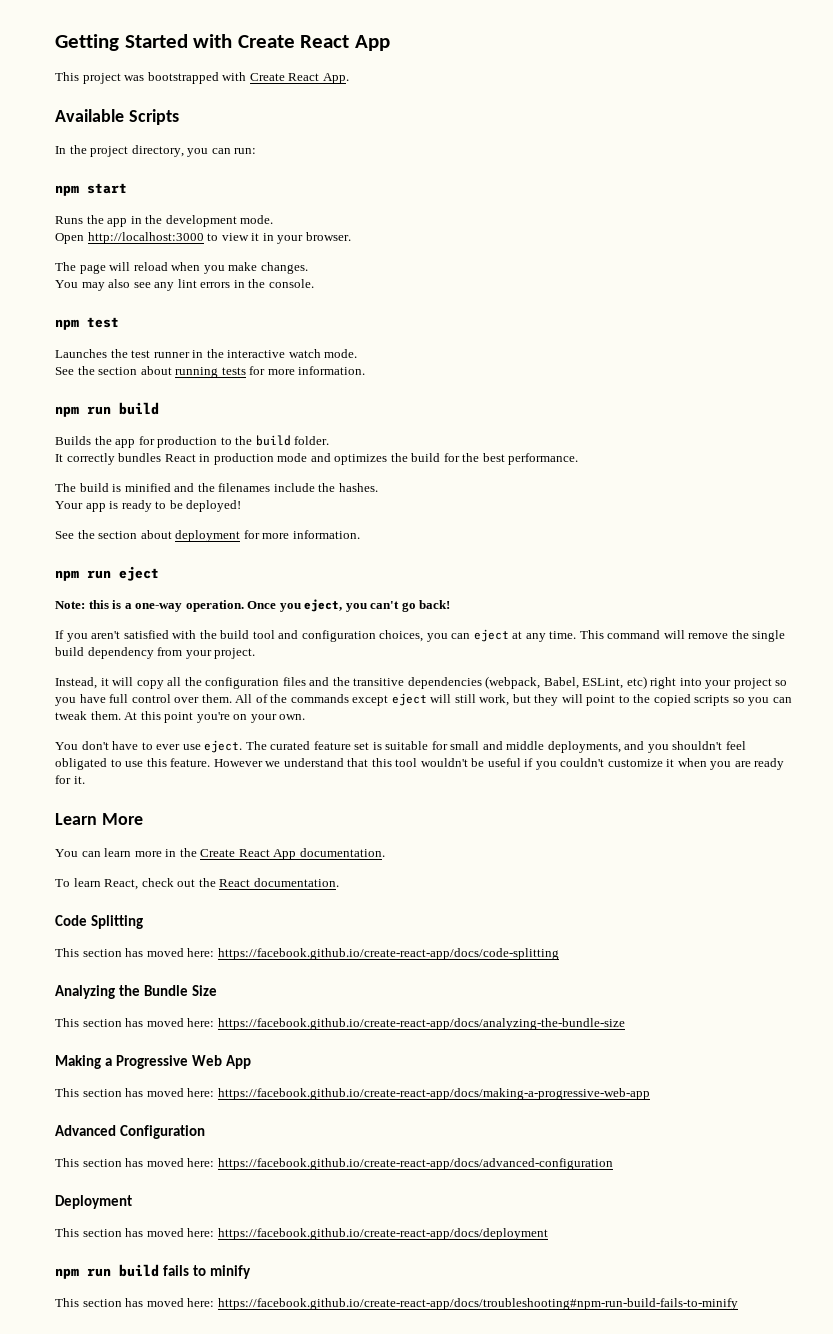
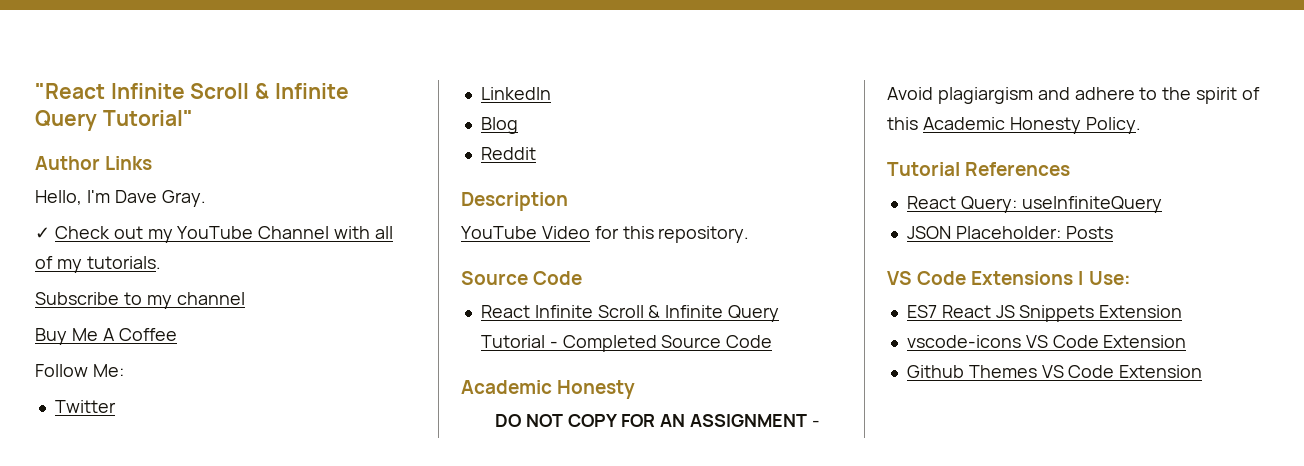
[55,34,390,51] [55,72,349,84] [55,109,179,125] [55,145,257,157] [55,183,127,196] [55,215,274,227] [55,232,351,244] [55,262,308,274] [55,279,314,291] [55,317,119,330] [55,349,358,358] [55,366,366,378] [55,402,159,417] [55,435,330,448] [55,453,579,465] [55,483,378,492] [55,500,242,512] [55,530,360,542] [55,566,159,581] [55,599,451,612] [55,629,786,642] [55,647,256,659] [55,676,788,689] [55,693,792,706] [55,711,306,723] [55,740,746,753] [55,758,785,770] [55,775,85,784] [55,813,143,825] [55,848,385,860] [55,878,339,890] [55,915,144,929] [55,948,559,960] [55,985,218,999] [55,1018,625,1030] [55,1055,252,1069] [55,1088,650,1100] [55,1125,206,1139] [55,1158,613,1170] [55,1195,132,1209] [55,1228,548,1240] [55,1264,252,1279] [55,1298,738,1310] Getting Started with Create React App // This project was bootstrapped with Create React App. // Available Scripts // In the project directory, you can run: // npm start // Runs the app in the development mode. // Open http://localhost:3000 to view it in your browser. // The page will reload when you make changes. // You may also see any lint errors in the console. // npm test // Launches the test runner in the interactive watch mode. // See the section about running tests for more information. // npm run build // Builds the app for production to the build folder. // It correctly bundles React in production mode and optimizes the build for the best performance. // The build is minified and the filenames include the hashes. // Your app is ready to be deployed! // See the section about deployment for more information. // npm run eject // Note: this is a one-way operation. Once you eject, you can't go back! // If you aren't satisfied with the build tool and configuration choices, you can eject at any time. This command will remove the single build dependency from your project. // Instead, it will copy all the configuration files and the transitive dependencies (webpack, Babel, ESLint, etc) right into your project so you have full control over them. All of the commands except eject will still work, but they will point to the copied scripts so you can tweak them. At this point you're on your own. // You don't have to ever use eject. The curated feature set is suitable for small and middle deployments, and you shouldn't feel obligated to use this feature. However we understand that this tool wouldn't be useful if you couldn't customize it when you are ready for it. // Learn More // You can learn more in the Create React App documentation. // To learn React, check out the React documentation. // Code Splitting // This section has moved here: https://facebook.github.io/create-react-app/docs/code-splitting // Analyzing the Bundle Size // This section has moved here: https://facebook.github.io/create-react-app/docs/analyzing-the-bundle-size // Making a Progressive Web App // This section has moved here: https://facebook.github.io/create-react-app/docs/making-a-progressive-web-app // Advanced Configuration // This section has moved here: https://facebook.github.io/create-react-app/docs/advanced-configuration // Deployment // This section has moved here: https://facebook.github.io/create-react-app/docs/deployment // npm run build fails to minify // This section has moved here: https://facebook.github.io/create-react-app/docs/troubleshooting#npm-run-build-fails-to-minify -> [35,83,349,99] [35,110,193,131] [35,156,153,170] [35,190,206,207] [35,226,394,243] [35,256,161,273] [35,292,245,309] [35,328,177,345] [35,364,124,377] [54,400,116,413] [480,87,551,100] [480,117,518,134] [480,147,536,160] [461,192,568,211] [461,226,750,243] [461,271,583,285] [480,305,780,322] [480,335,773,352] [461,380,636,399] [494,414,820,427] [887,87,1261,104] [887,117,1141,134] [887,162,1071,176] [906,196,1162,213] [906,226,1113,239] [887,271,1131,285] [906,305,1183,322] [906,335,1187,348] [906,365,1203,378] "React Infinite Scroll & Infinite Query Tutorial" // Author Links // Hello, I'm Dave Gray. // ✓ Check out my YouTube Channel with all of my tutorials. // Subscribe to my channel // Buy Me A Coffee // Follow Me: // Twitter // LinkedIn // Blog // Reddit // Description // YouTube Video for this repository. // Source Code // React Infinite Scroll & Infinite Query Tutorial - Completed Source Code // Academic Honesty // DO NOT COPY FOR AN ASSIGNMENT - Avoid plagiargism and adhere to the spirit of this Academic Honesty Policy. // Tutorial References // React Query: useInfiniteQuery // JSON Placeholder: Posts // VS Code Extensions I Use: // ES7 React JS Snippets Extension // vscode-icons VS Code Extension // Github Themes VS Code Extension

